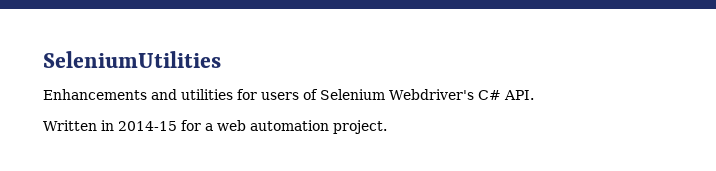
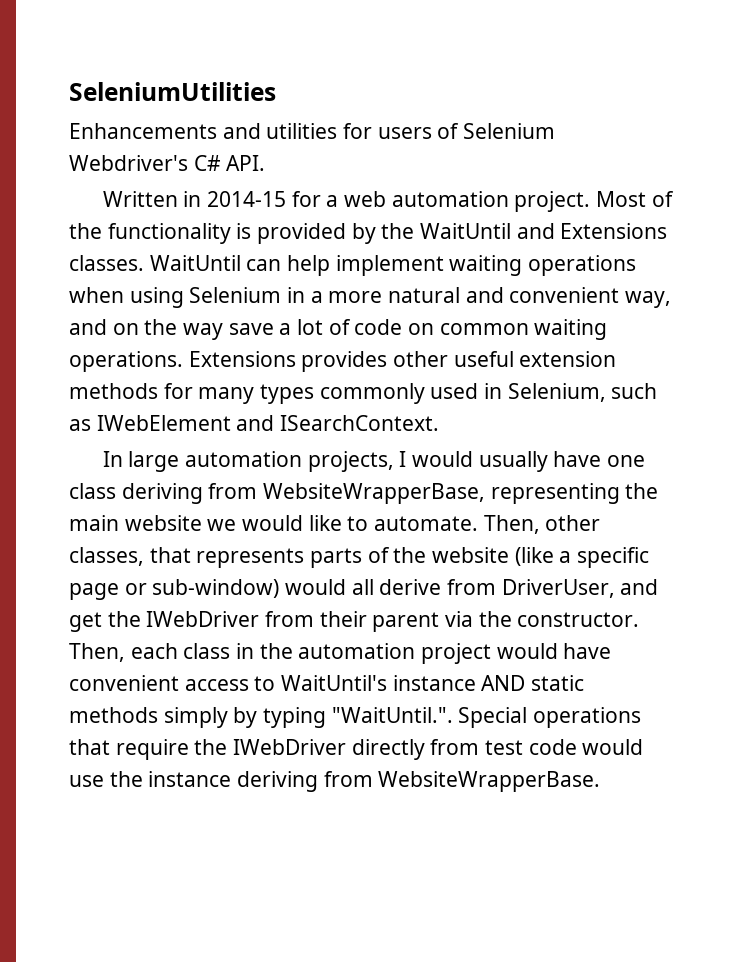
(387, 127) none -> [595,191,674,207] [69,223,668,244] [69,255,637,276] [69,287,672,308] [69,319,608,340] [69,351,617,372] [69,383,658,404] [69,415,440,431] [102,451,645,472] [69,483,659,504] [69,515,601,534] [69,547,650,568] [69,579,659,600] [69,611,640,632] [69,643,612,664] [69,675,585,691] [69,707,642,728] [69,739,644,760] [69,771,601,792] Most of the functionality is provided by the WaitUntil and Extensions classes. WaitUntil can help implement waiting operations when using Selenium in a more natural and convenient way, and on the way save a lot of code on common waiting operations. Extensions provides other useful extension methods for many types commonly used in Selenium, such as IWebElement and ISearchContext. // In large automation projects, I would usually have one class deriving from WebsiteWrapperBase, representing the main website we would like to automate. Then, other classes, that represents parts of the website (like a specific page or sub-window) would all derive from DriverUser, and get the IWebDriver from their parent via the constructor. Then, each class in the automation project would have convenient access to WaitUntil's instance AND static methods simply by typing "WaitUntil.". Special operations that require the IWebDriver directly from test code would use the instance deriving from WebsiteWrapperBase.

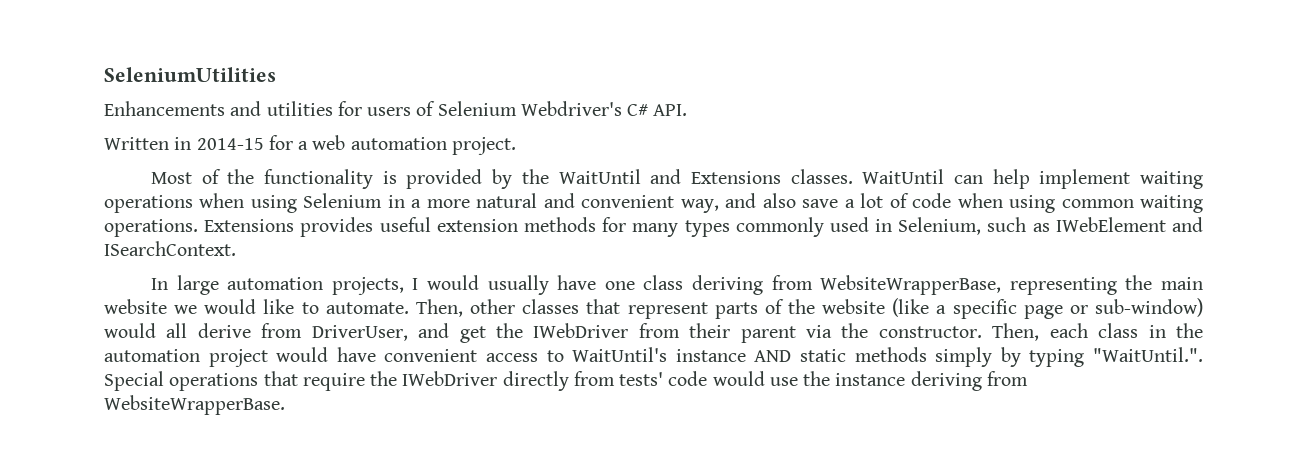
(591, 201) none -> (516, 146) //
[112,319,224,340] on the way -> [762,193,796,208] also
[408,323,435,335] on -> [957,193,1056,213] when using
[393,351,449,367] other -> (374, 227) none
[69,547,305,568] classes, that represents -> [522,299,708,319] classes that represent
[485,740,524,755] test -> [619,372,664,386] tests'

